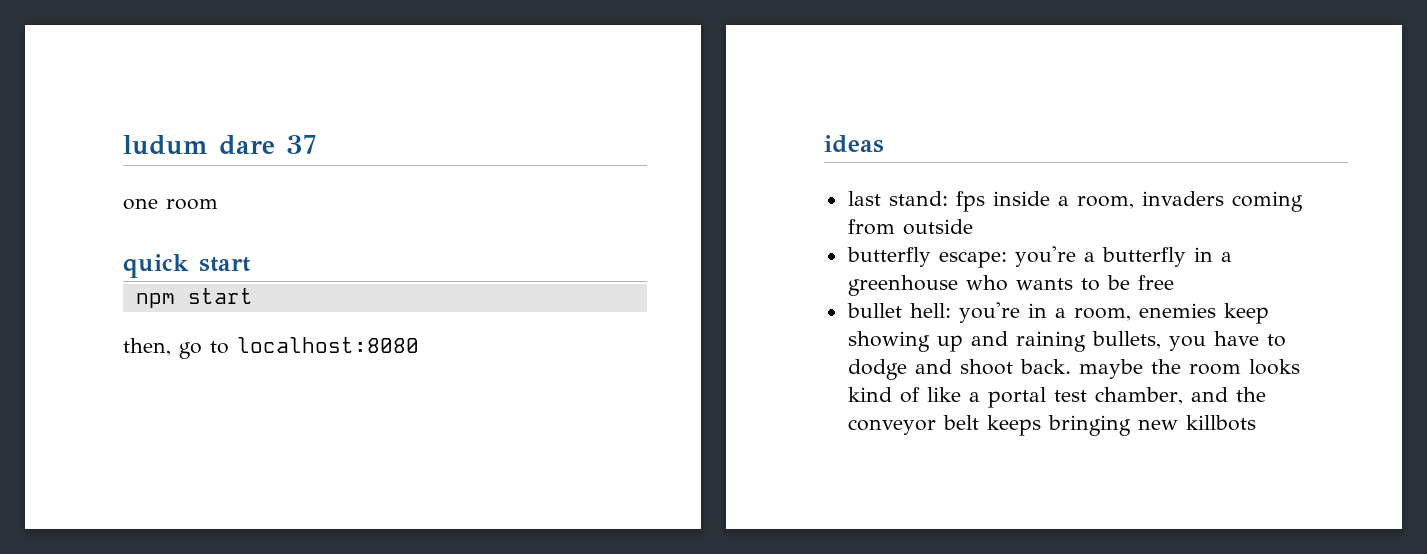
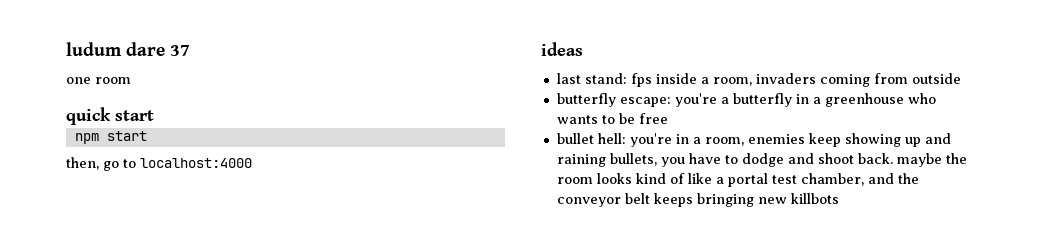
[237,337,419,353] localhost:8080 -> [140,158,252,168] localhost:4000

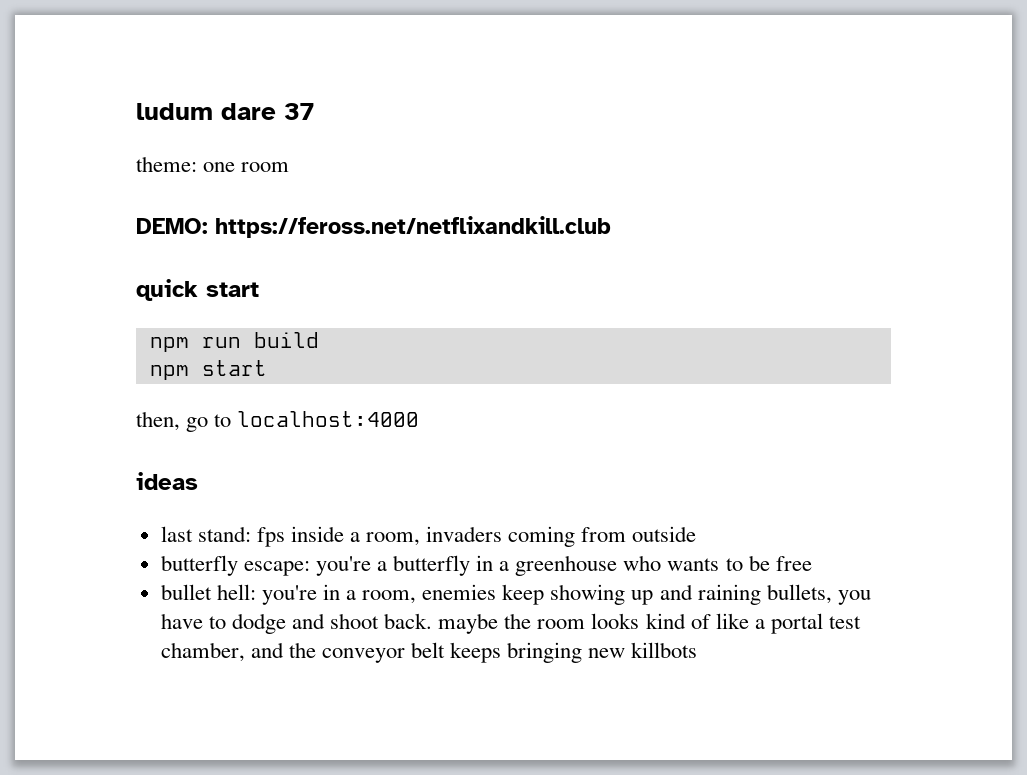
(190, 50) none -> [136,156,197,172] theme:
(131, 80) none -> [136,216,611,238] // DEMO: https://feross.net/netflixandkill.club
(154, 115) none -> [149,332,319,352] // npm run build

